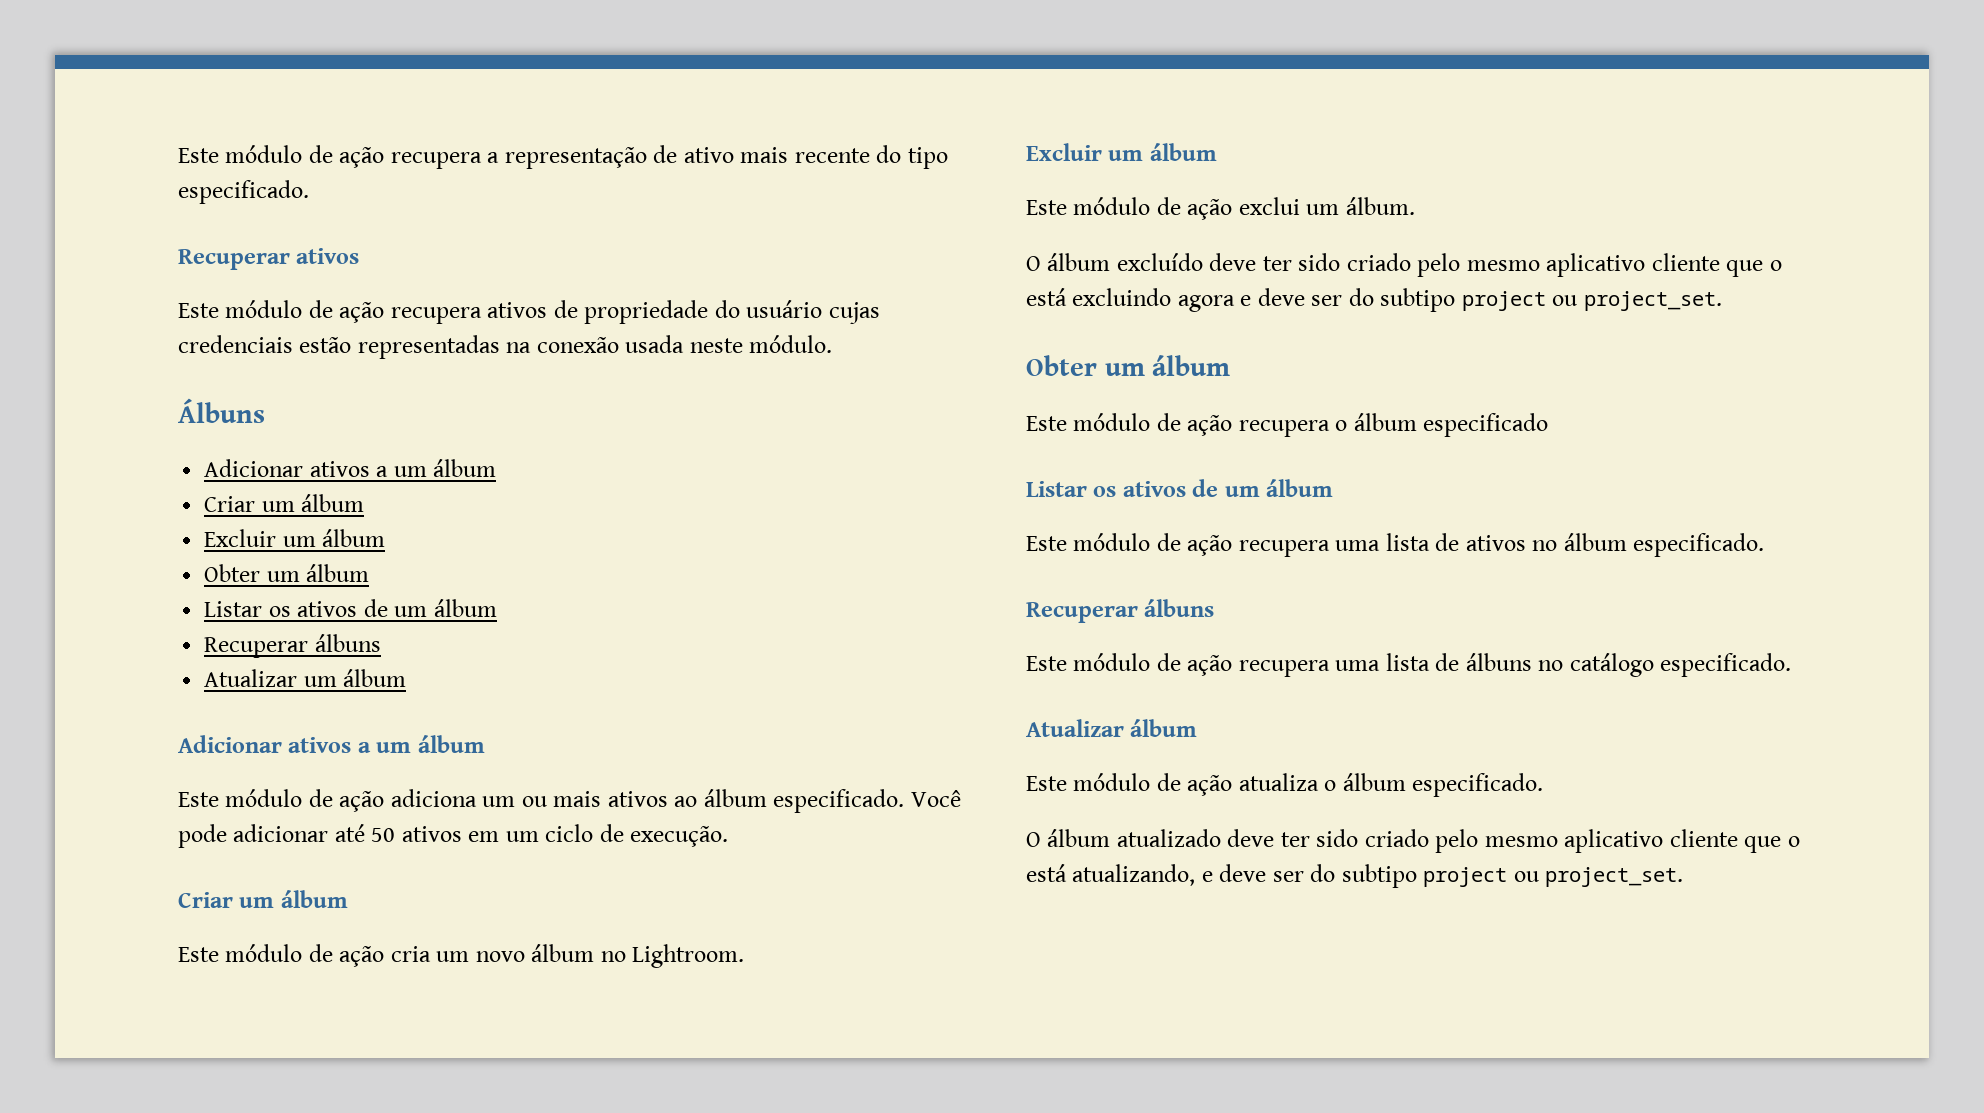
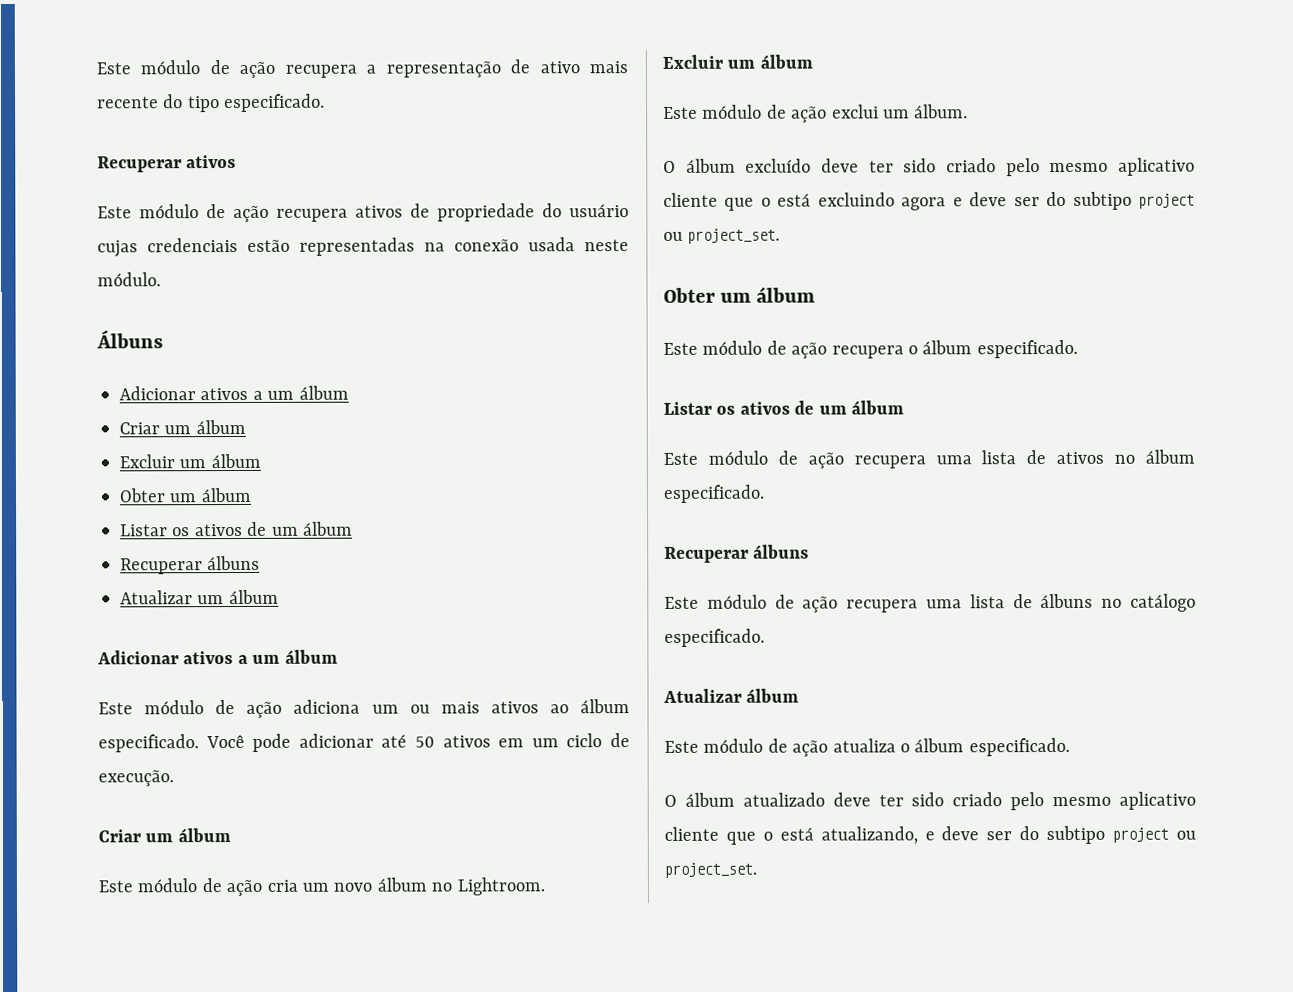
[1423,413,1549,437] especificado -> [976,339,1078,359] especificado.

